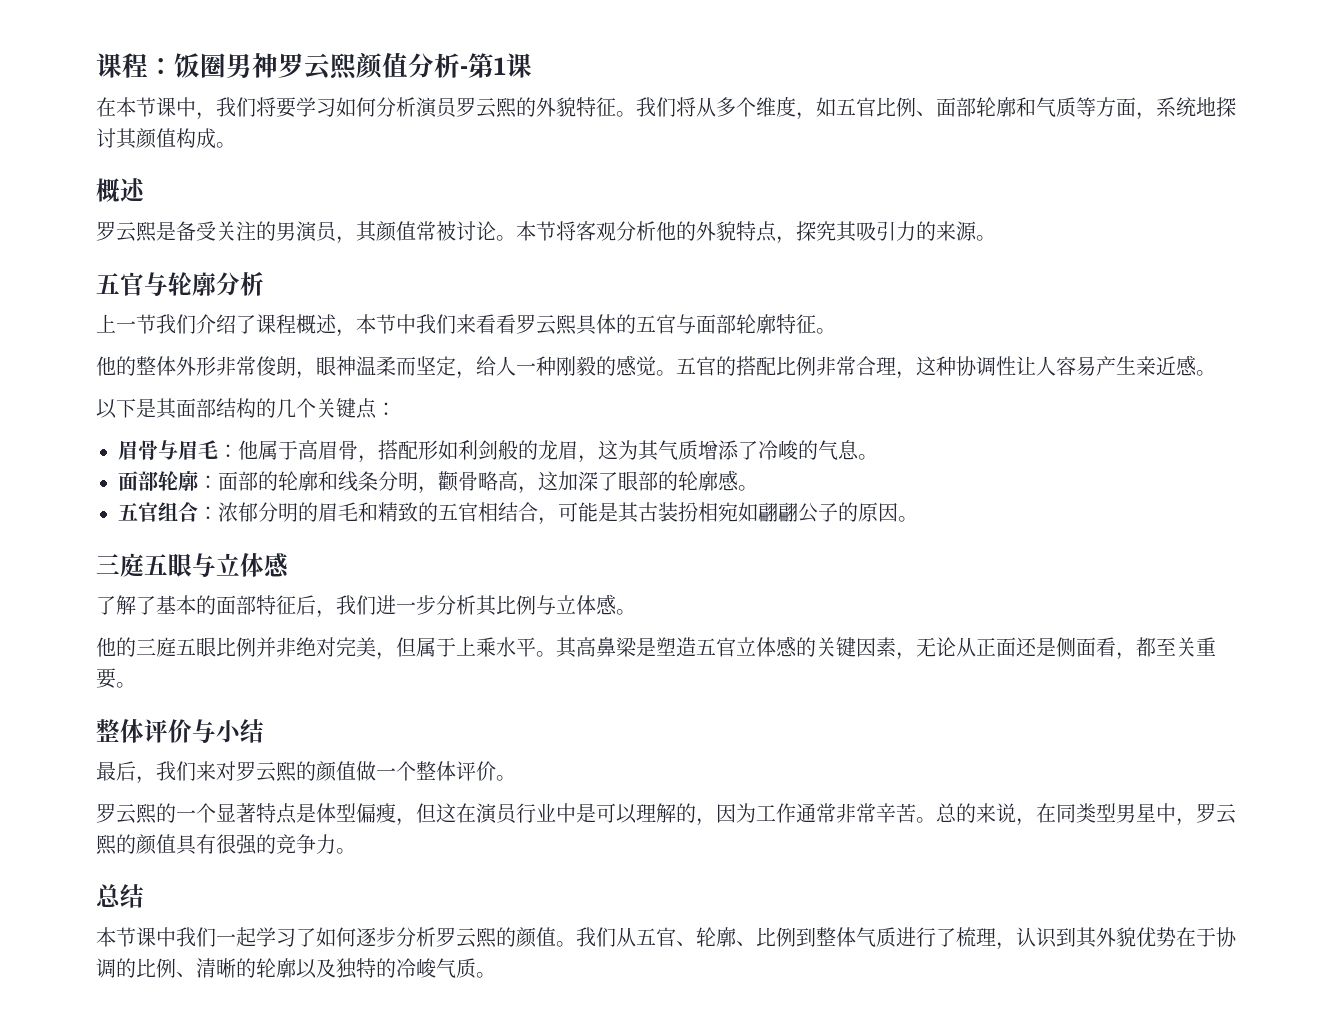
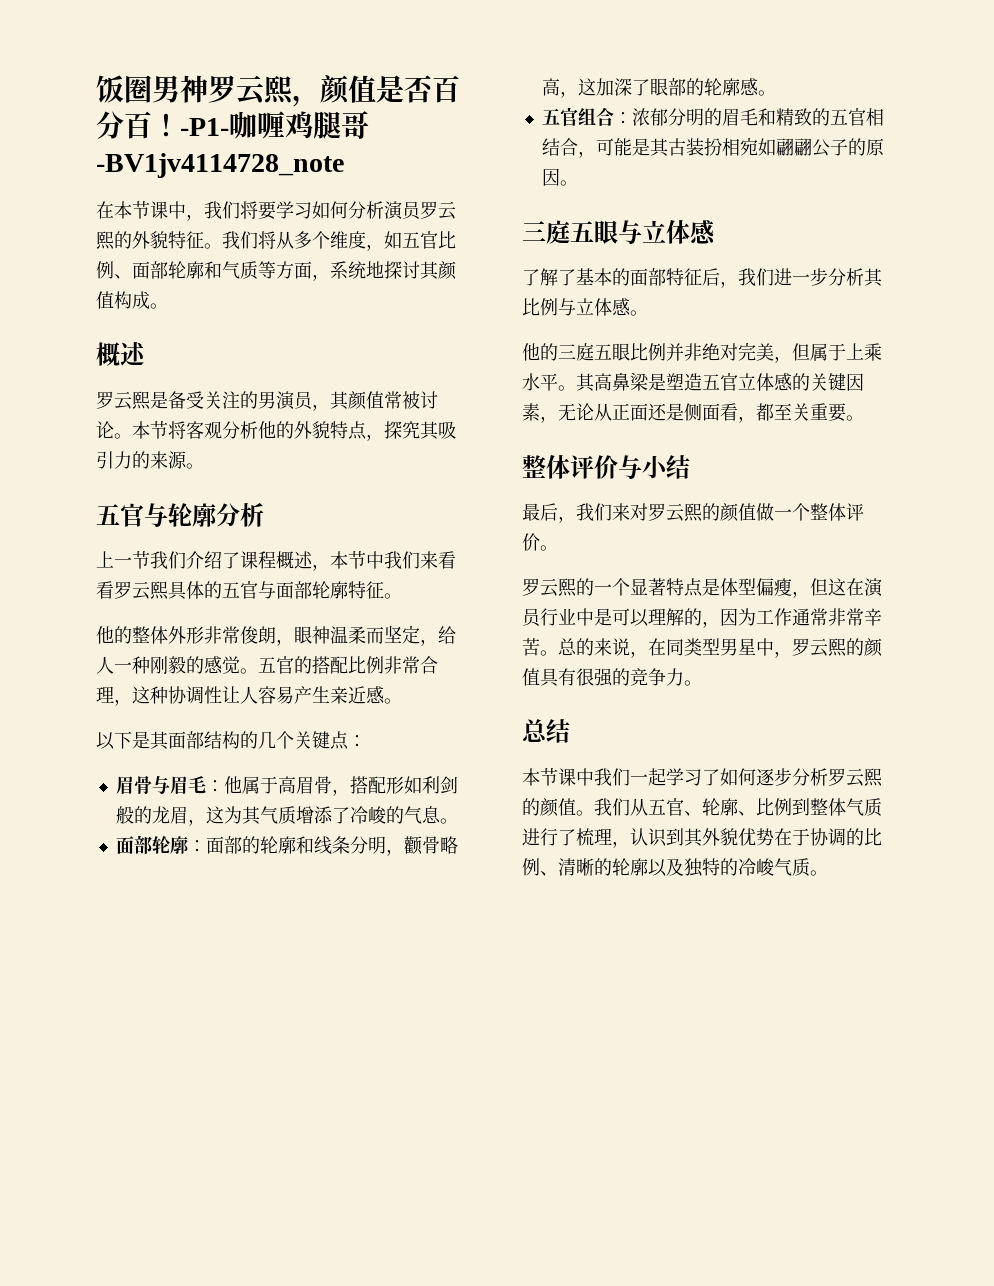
[96,53,174,78] 课程： -> (96, 89) none
[356,52,532,79] 颜值分析-第1课 -> [292,75,460,107] [96,111,369,139] [96,153,344,178] ，颜值是否百分百！-P1-咖喱鸡腿哥-BV1jv4114728_note

